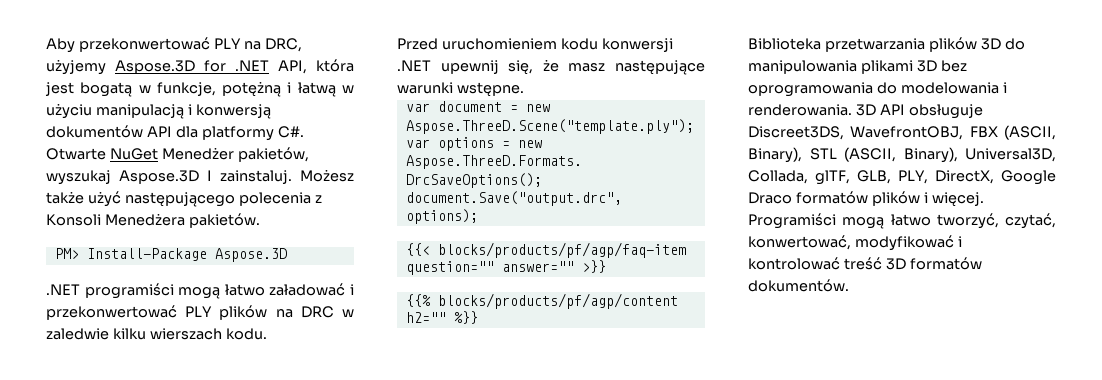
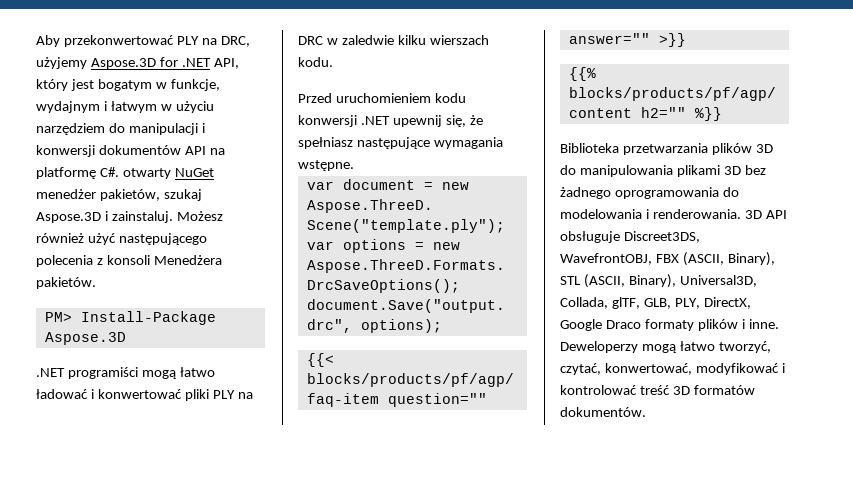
[316,59,354,72] [45,81,354,97] [46,103,271,119] [46,125,304,141] [46,147,309,162] [46,170,212,185] która jest bogatą w funkcje, potężną i łatwą w użyciu manipulacją i konwersją dokumentów API dla platformy C#. Otwarte NuGet Menedżer pakietów, wyszukaj Aspose.3D I -> [36,79,220,91] [36,101,214,113] [36,123,205,135] [36,145,225,157] [36,167,214,179] [36,189,202,201] [36,211,108,223] który jest bogatym w funkcje, wydajnym i łatwym w użyciu narzędziem do manipulacji i konwersji dokumentów API na platformę C#. otwarty NuGet menedżer pakietów, szukaj Aspose.3D i
[46,191,84,204] także -> [36,233,84,243] również
[46,214,101,226] Konsoli -> [106,255,150,265] konsoli
[269,283,354,296] [46,305,268,320] załadować i przekonwertować PLY plików -> [36,389,235,401] ładować i konwertować pliki PLY
[568,60,705,75] [397,82,453,94] masz następujące warunki -> [298,137,503,149] spełniasz następujące wymagania
(967, 66) none -> [560,187,611,199] żadnego
[795,191,868,204] formatów -> [644,319,694,331] formaty
[931,192,984,207] [748,213,836,229] więcej. Programiści -> [748,319,779,329] [560,341,638,353] inne. Deweloperzy

